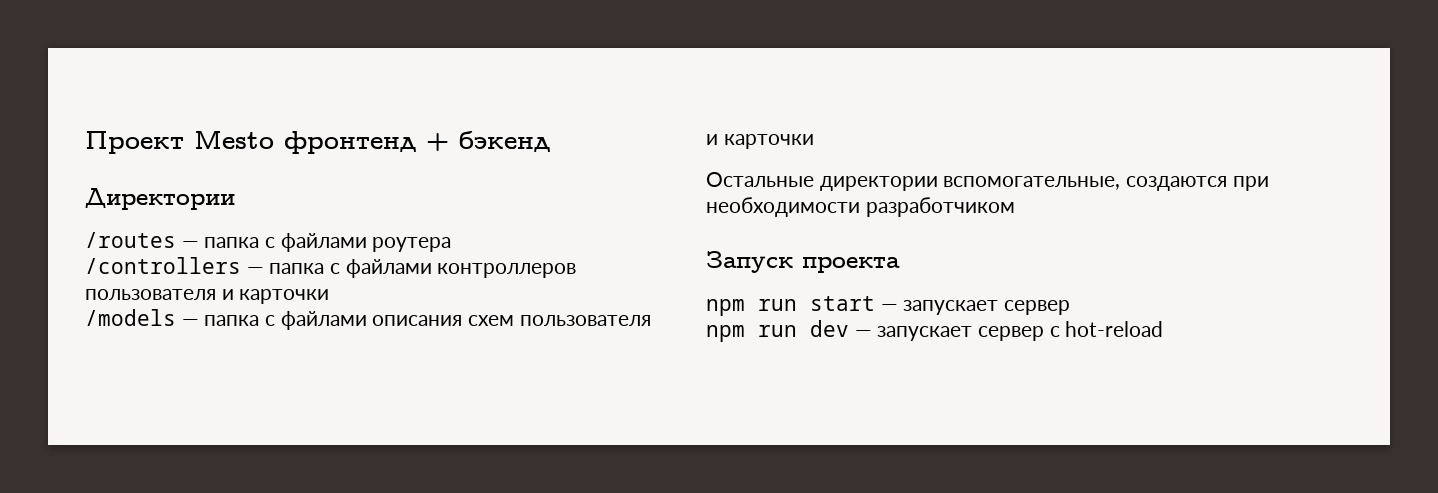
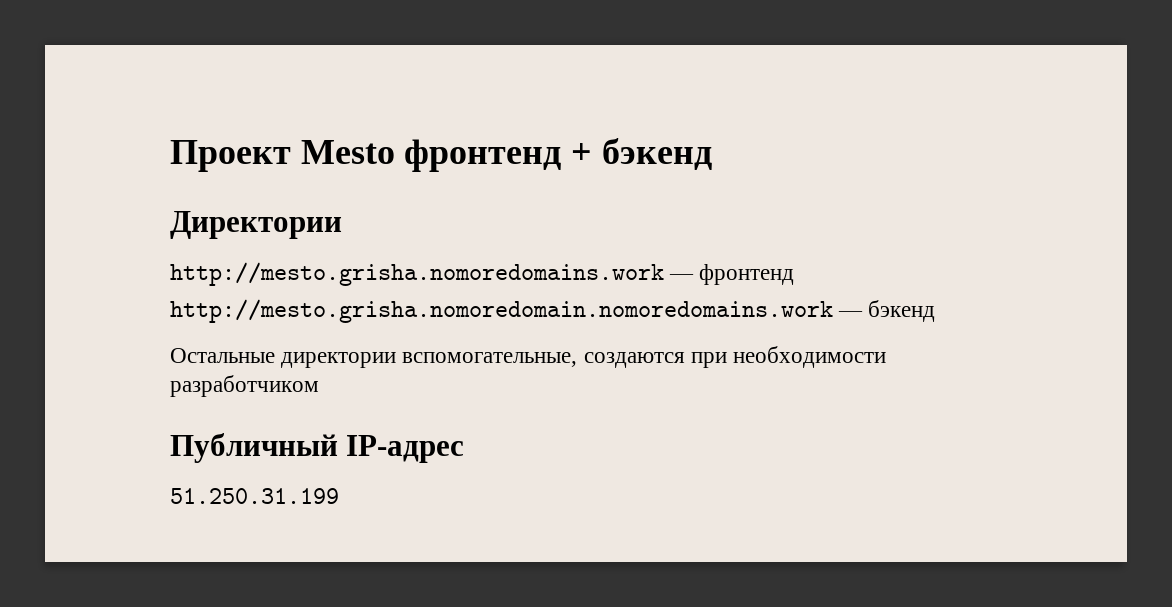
[85,232,452,252] [85,257,577,278] [85,289,330,304] [85,309,651,330] [706,134,814,149] /routes — папка с файлами роутера // /controllers — папка с файлами контроллеров пользователя и карточки // /models — папка с файлами описания схем пользователя и карточки -> [170,262,795,286] [170,299,936,323] http://mesto.grisha.nomoredomains.work — фронтенд // http://mesto.grisha.nomoredomain.nomoredomains.work — бэкенд
[706,251,900,273] [706,296,1071,316] [706,320,1164,342] Запуск проекта // npm run start — запускает сервер // npm run dev — запускает сервер с hot-reload -> [170,433,465,463] [170,488,339,504] Публичный IP-адрес // 51.250.31.199

